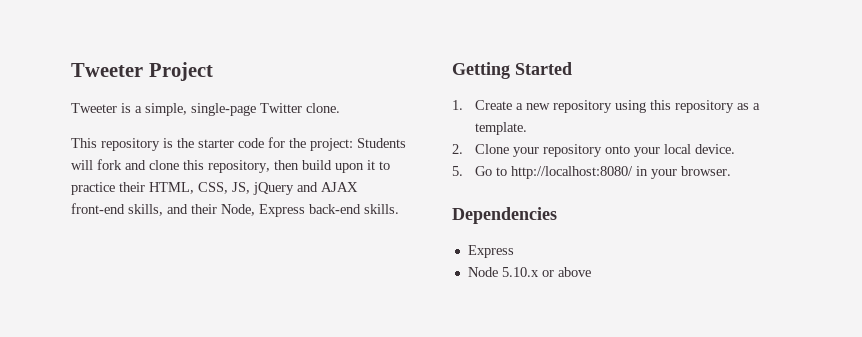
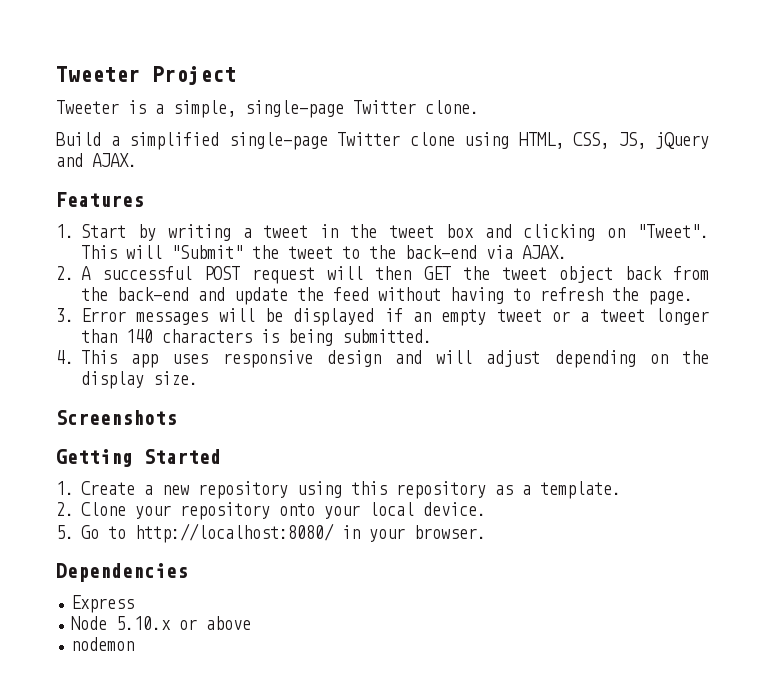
[71,137,406,151] [71,159,390,173] [71,182,145,195] This repository is the starter code for the project: Students will fork and clone this repository, then build upon it to practice their -> [56,132,509,150] Build a simplified single-page Twitter clone using
[321,182,358,192] [71,203,399,217] AJAX front-end skills, and their Node, Express back-end skills. -> [92,153,137,167] [56,192,144,207] [56,224,709,241] [81,245,567,259] [56,266,709,284] [81,287,693,305] [56,308,710,326] [81,329,432,346] [56,350,709,368] [81,371,198,389] [56,410,177,425] AJAX. // Features // 1. Start by writing a tweet in the tweet box and clicking on "Tweet". This will "Submit" the tweet to the back-end via AJAX. // 2. A successful POST request will then GET the tweet object back from the back-end and update the feed without having to refresh the page. // 3. Error messages will be displayed if an empty tweet or a tweet longer than 140 characters is being submitted. // 4. This app uses responsive design and will adjust depending on the display size. // Screenshots
(591, 272) none -> [71,637,135,651] // nodemon

